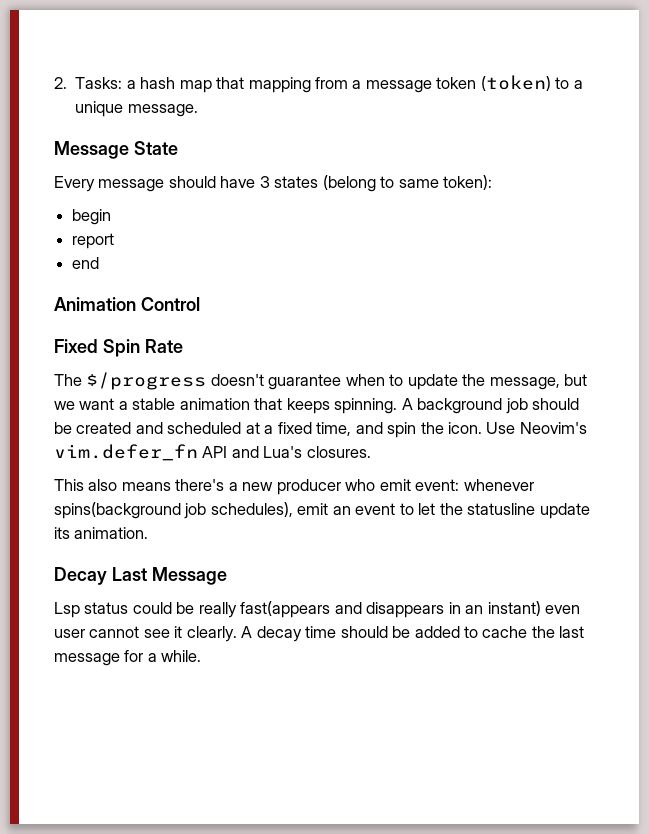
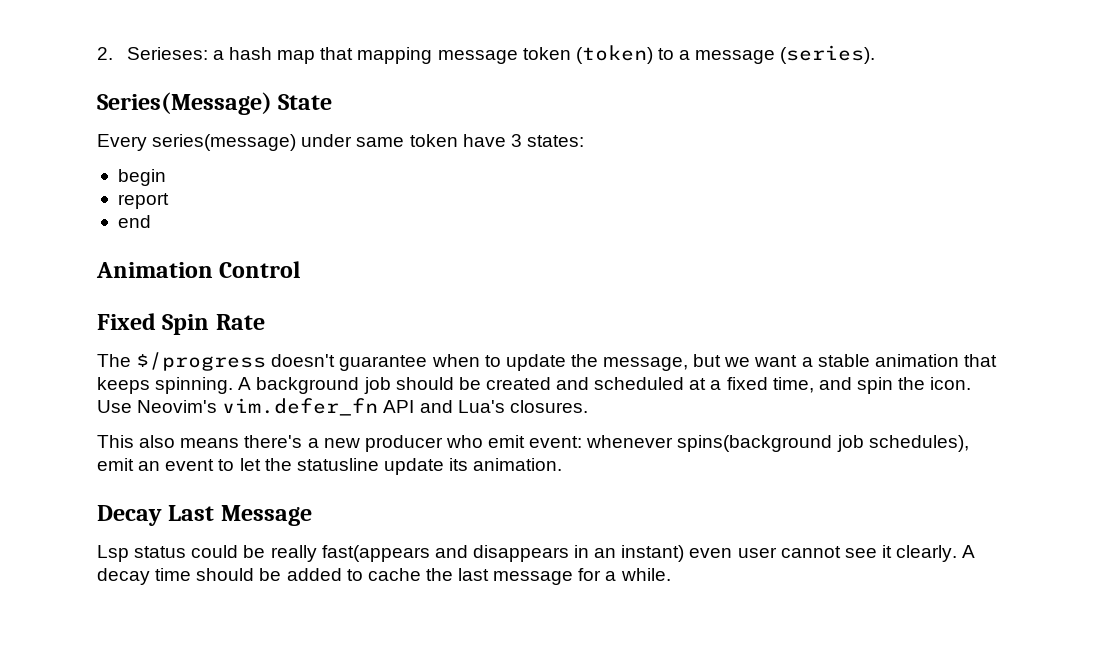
[75,77,123,89] Tasks: -> [126,47,208,60] Serieses:
[314,77,362,89] from a -> (433, 55) none
[75,101,198,117] [54,141,129,159] unique message. // Message -> [695,45,876,64] [97,92,272,115] message (series). // Series(Message)
[98,175,493,192] message should have 3 states (belong to same token): -> [152,134,584,151] series(message) under same token have 3 states:

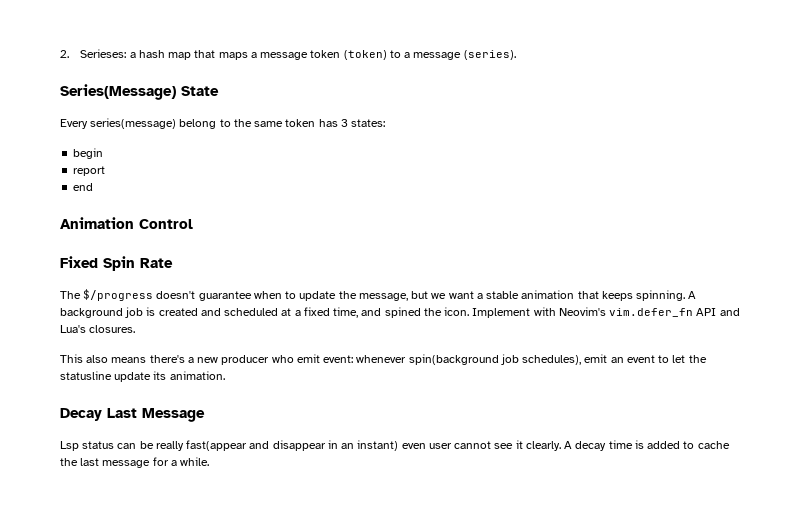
[357,47,433,64] mapping -> [218,52,257,60] maps a
[301,134,353,147] under -> [179,119,252,129] belong to the
[462,134,506,147] have -> [318,119,338,127] has
[395,377,481,390] should be -> [146,307,156,316] is
[856,377,893,394] spin -> [384,307,421,318] spined
[97,400,132,413] Use -> [472,307,556,318] Implement with
[677,435,833,452] spins(background -> [408,354,499,365] spin(background
[191,545,239,558] could -> [117,443,137,449] can
[321,545,569,562] fast(appears and disappears -> [186,440,326,451] fast(appear and disappear
[196,568,282,581] should be -> [634,440,644,449] is

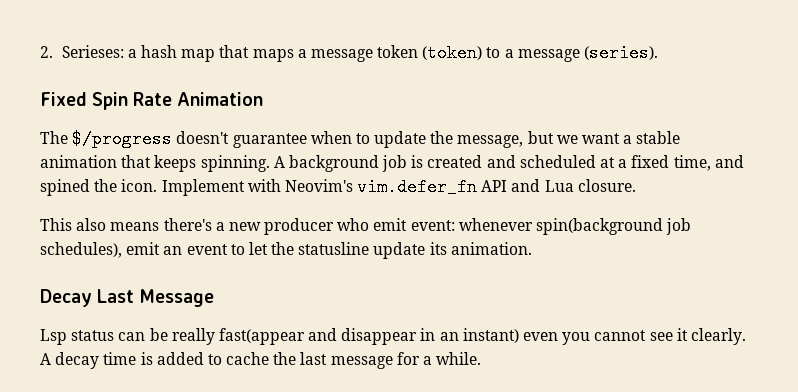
[60,84,219,100] [60,118,386,129] [73,148,104,159] [73,166,106,176] [73,183,94,191] [60,217,193,229] // Series(Message) State // Every series(message) belong to the same token has 3 states: // begin // report // end // Animation Control -> (659, 53) none
(173, 263) none -> [177,92,264,106] Animation
[60,325,136,333] Lua's closures. -> [544,179,636,192] Lua closure.
[428,443,452,449] user -> [562,332,591,345] you

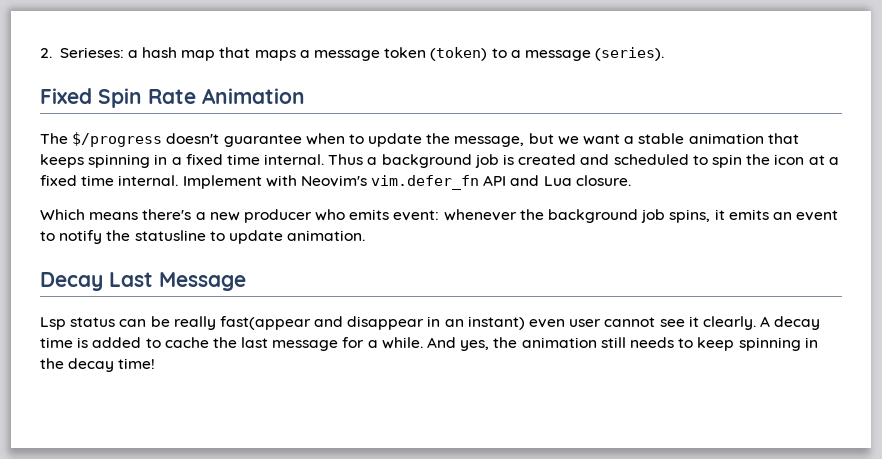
[200,155,285,172] spinning. A -> [88,154,378,168] spinning in a fixed time internal. Thus a
[600,155,744,171] [40,179,158,196] at a fixed time, and spined the icon. -> [692,154,839,168] [40,175,179,186] to spin the icon at a fixed time internal.
[40,218,107,231] This also -> [40,209,85,220] Which
[373,218,408,231] emit -> [349,209,390,220] emits
[536,218,692,235] [40,242,161,258] spin(background job schedules), emit -> [519,209,769,223] the background job spins, it emits
[248,242,268,255] let -> [59,230,103,244] notify
[373,242,447,259] update its -> [209,230,283,244] to update
[562,332,591,345] you -> [569,319,602,327] user
(482, 358) none -> [427,337,818,351] [40,358,156,372] And yes, the animation still needs to keep spinning in the decay time!

